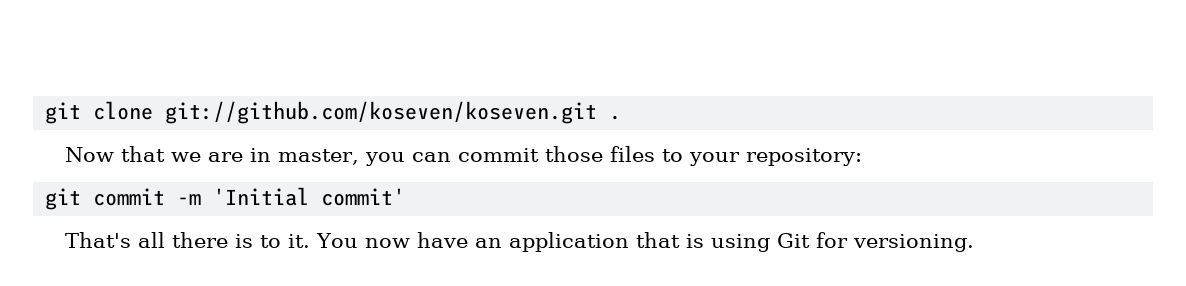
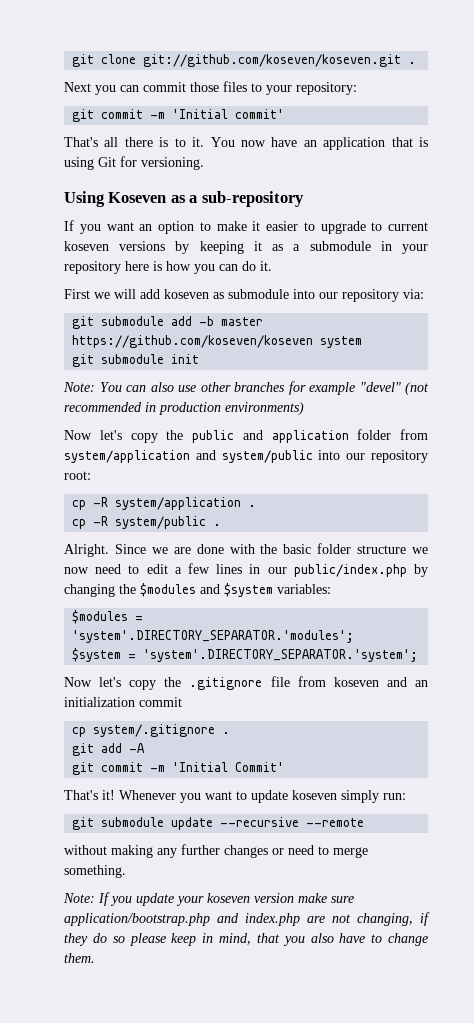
[65,146,360,165] Now that we are in master, -> [64,82,91,92] Next
(975, 243) none -> [64,191,304,207] [64,220,428,234] [64,241,429,254] [64,261,272,274] [64,289,424,302] [72,316,264,329] [72,335,363,348] [72,354,200,367] [63,381,429,395] [64,402,304,415] [64,429,428,443] [64,450,429,463] [64,471,91,480] [72,497,257,510] [72,516,222,529] [64,543,428,557] [64,563,428,577] [64,583,331,597] [72,610,144,624] [72,630,355,643] [72,648,419,662] [64,676,428,690] [64,697,182,707] [72,724,231,737] [72,743,146,756] [72,762,285,775] [64,790,406,803] [72,817,365,830] [64,844,368,858] [64,865,126,878] [63,892,354,906] [64,912,430,926] [64,933,428,946] [64,953,95,963] // Using Koseven as a sub-repository // If you want an option to make it easier to upgrade to current koseven versions by keeping it as a submodule in your repository here is how you can do it. // First we will add koseven as submodule into our repository via: // git submodule add -b master https://github.com/koseven/koseven system // git submodule init // Note: You can also use other branches for example "devel" (not recommended in production environments) // Now let's copy the public and application folder from system/application and system/public into our repository root: // cp -R system/application . // cp -R system/public . // Alright. Since we are done with the basic folder structure we now need to edit a few lines in our public/index.php by changing the $modules and $system variables: // $modules = 'system'.DIRECTORY_SEPARATOR.'modules'; // $system = 'system'.DIRECTORY_SEPARATOR.'system'; // Now let's copy the .gitignore file from koseven and an initialization commit // cp system/.gitignore . // git add -A // git commit -m 'Initial Commit' // That's it! Whenever you want to update koseven simply run: // git submodule update --recursive --remote // without making any further changes or need to merge something. // Note: If you update your koseven version make sure application/bootstrap.php and index.php are not changing, if they do so please keep in mind, that you also have to change them.

